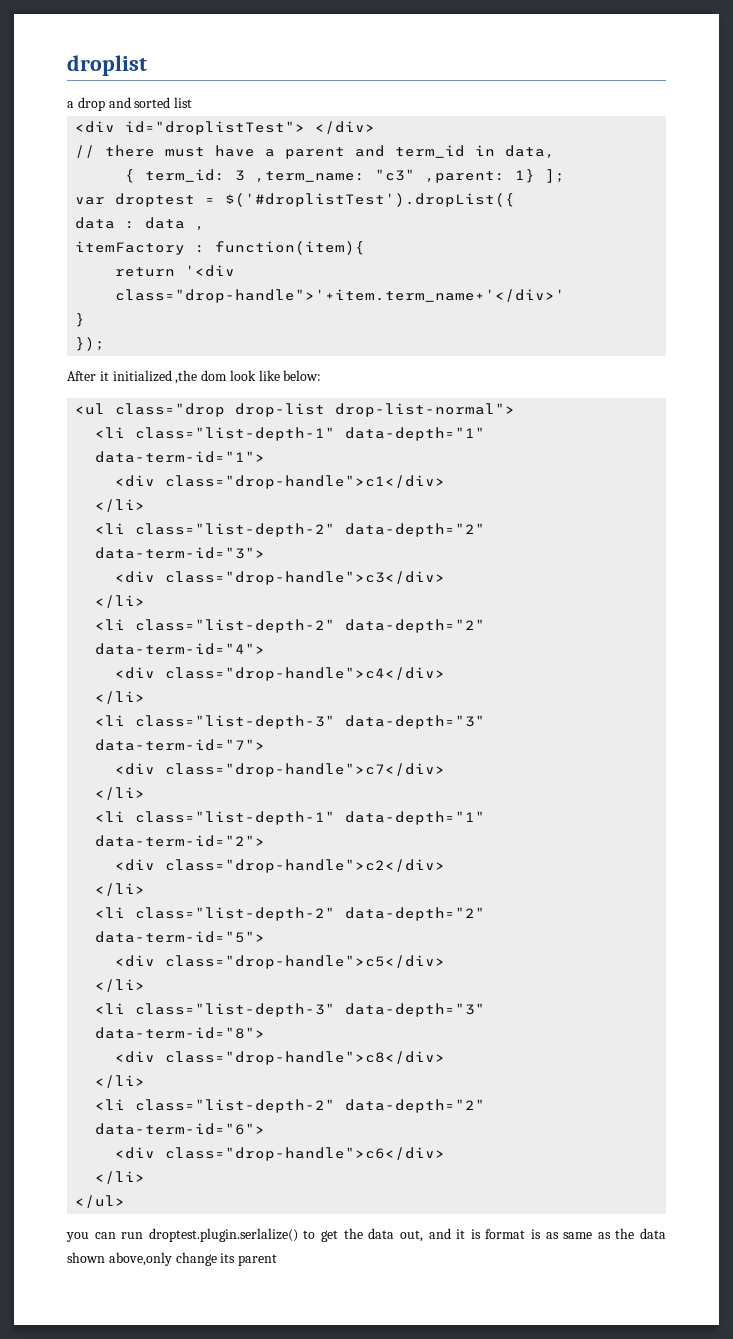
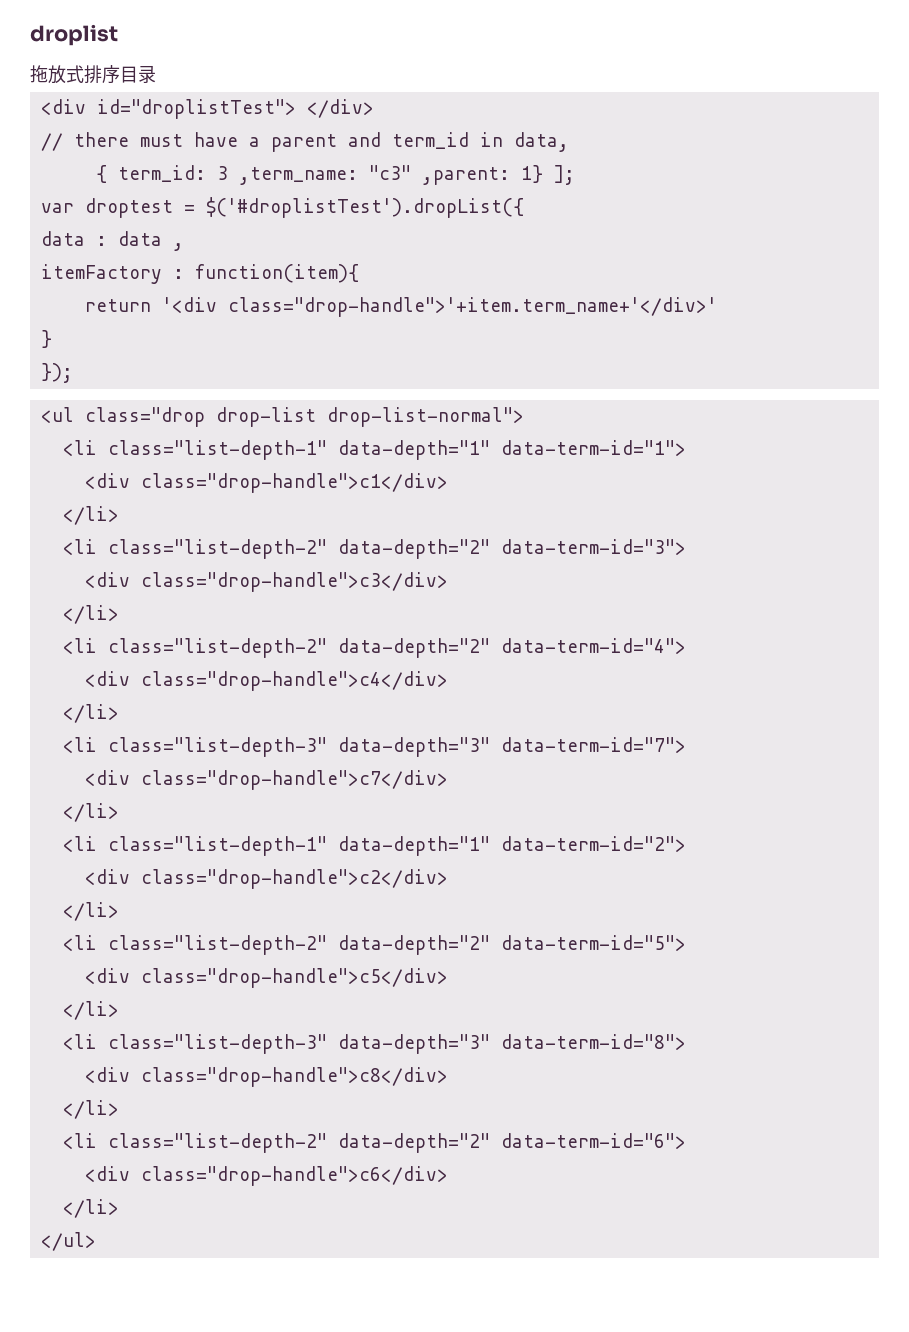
[67,97,193,111] a drop and sorted list -> [30,65,156,84] 拖放式排序目录
[67,370,322,384] // After it initialized ,the dom look like below: -> (73, 373) none
[66,1228,666,1242] [67,1252,278,1266] // you can run droptest.plugin.serlalize() to get the data out, and it is format is as same as the data shown above,only change its parent -> (96, 1241) none

